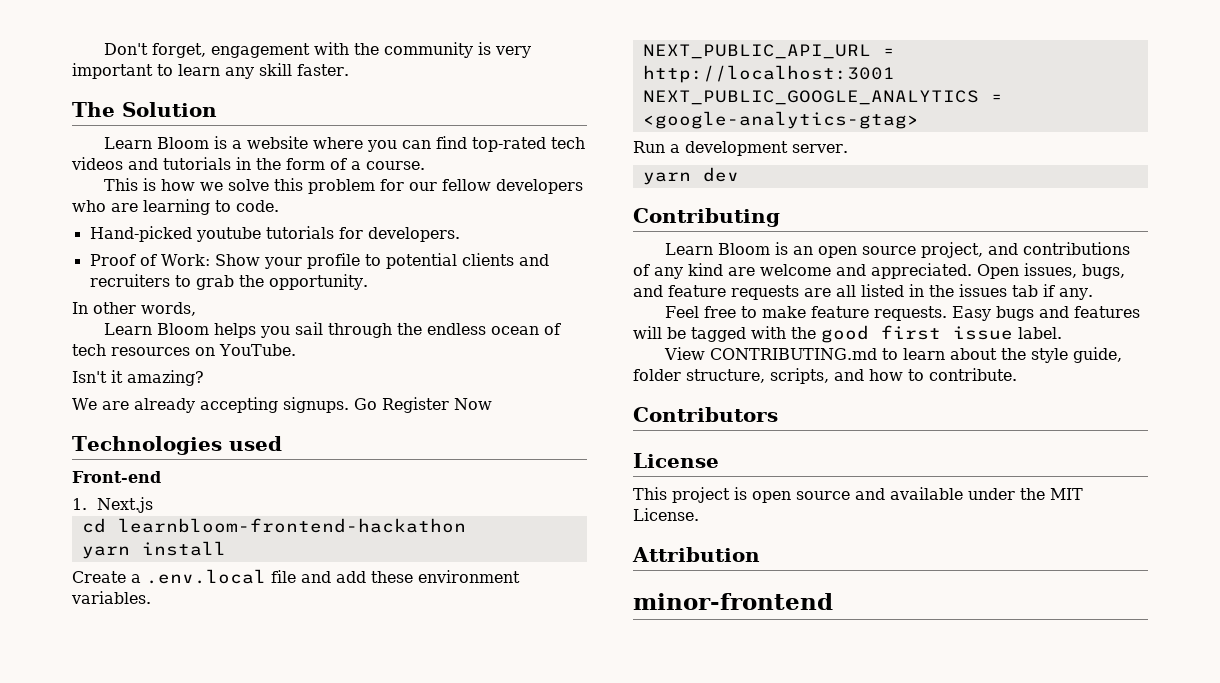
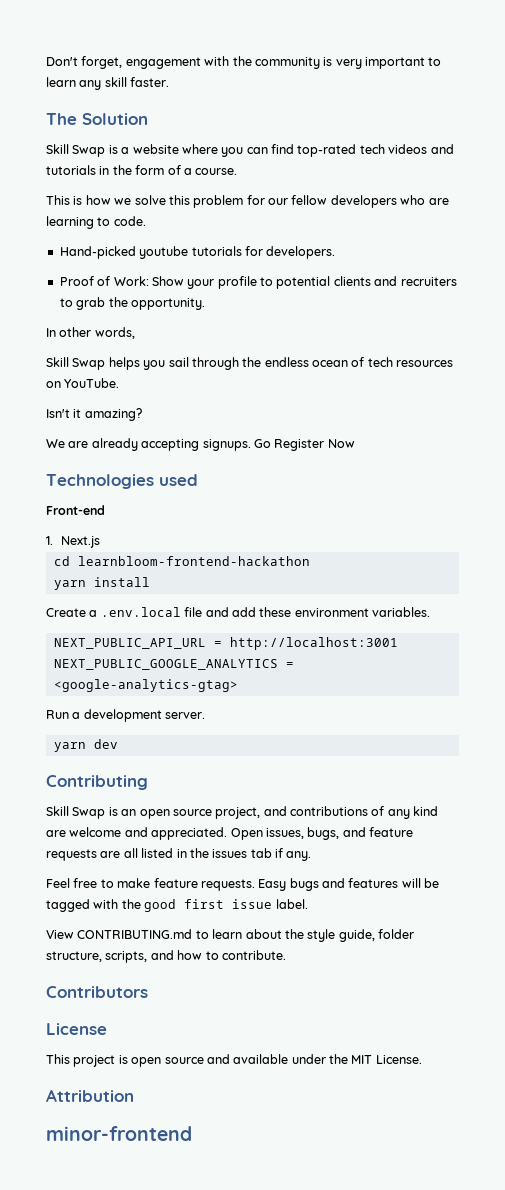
[103,137,209,149] Learn Bloom -> [46,144,106,157] Skill Swap
[103,323,209,335] Learn Bloom -> [46,357,106,370] Skill Swap
[664,243,770,255] Learn Bloom -> [46,806,106,819] Skill Swap

